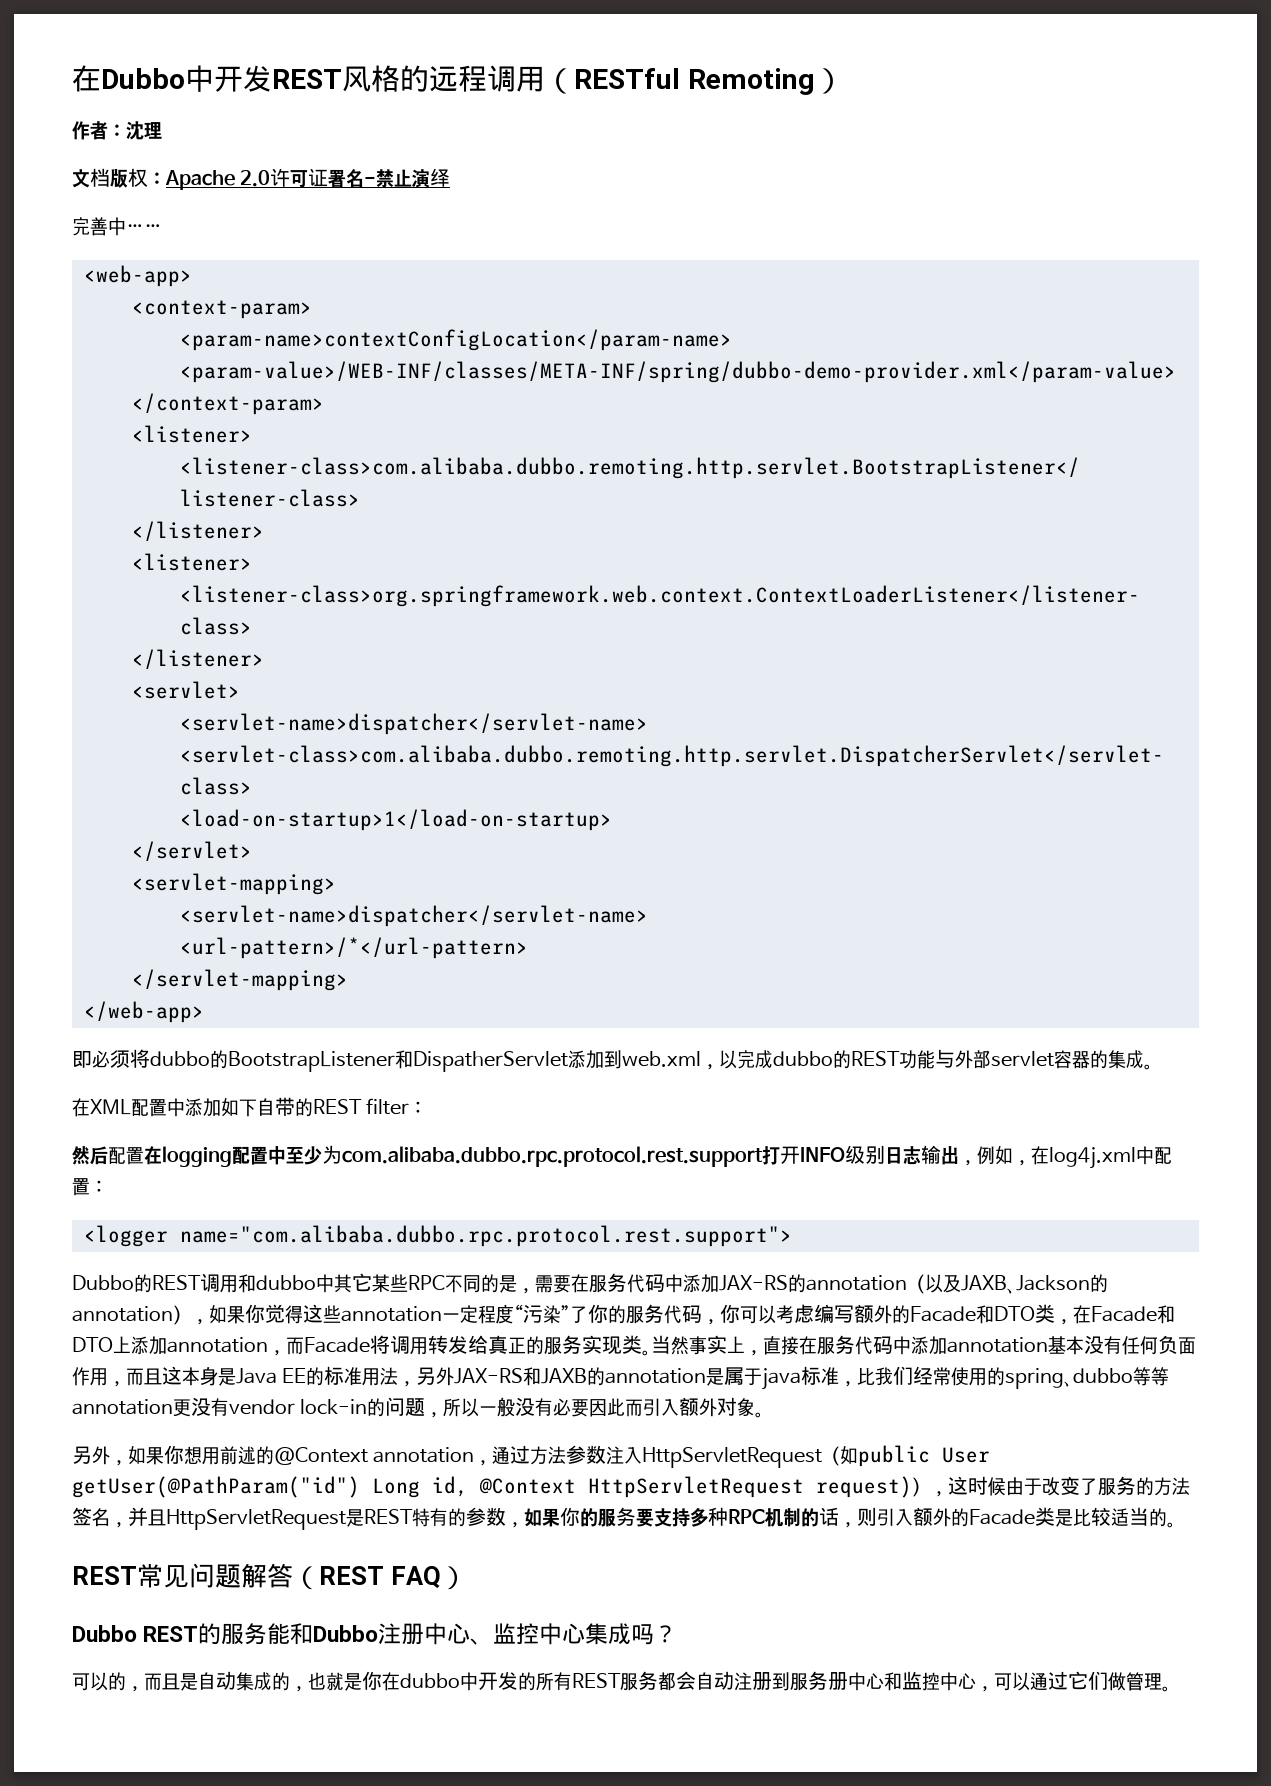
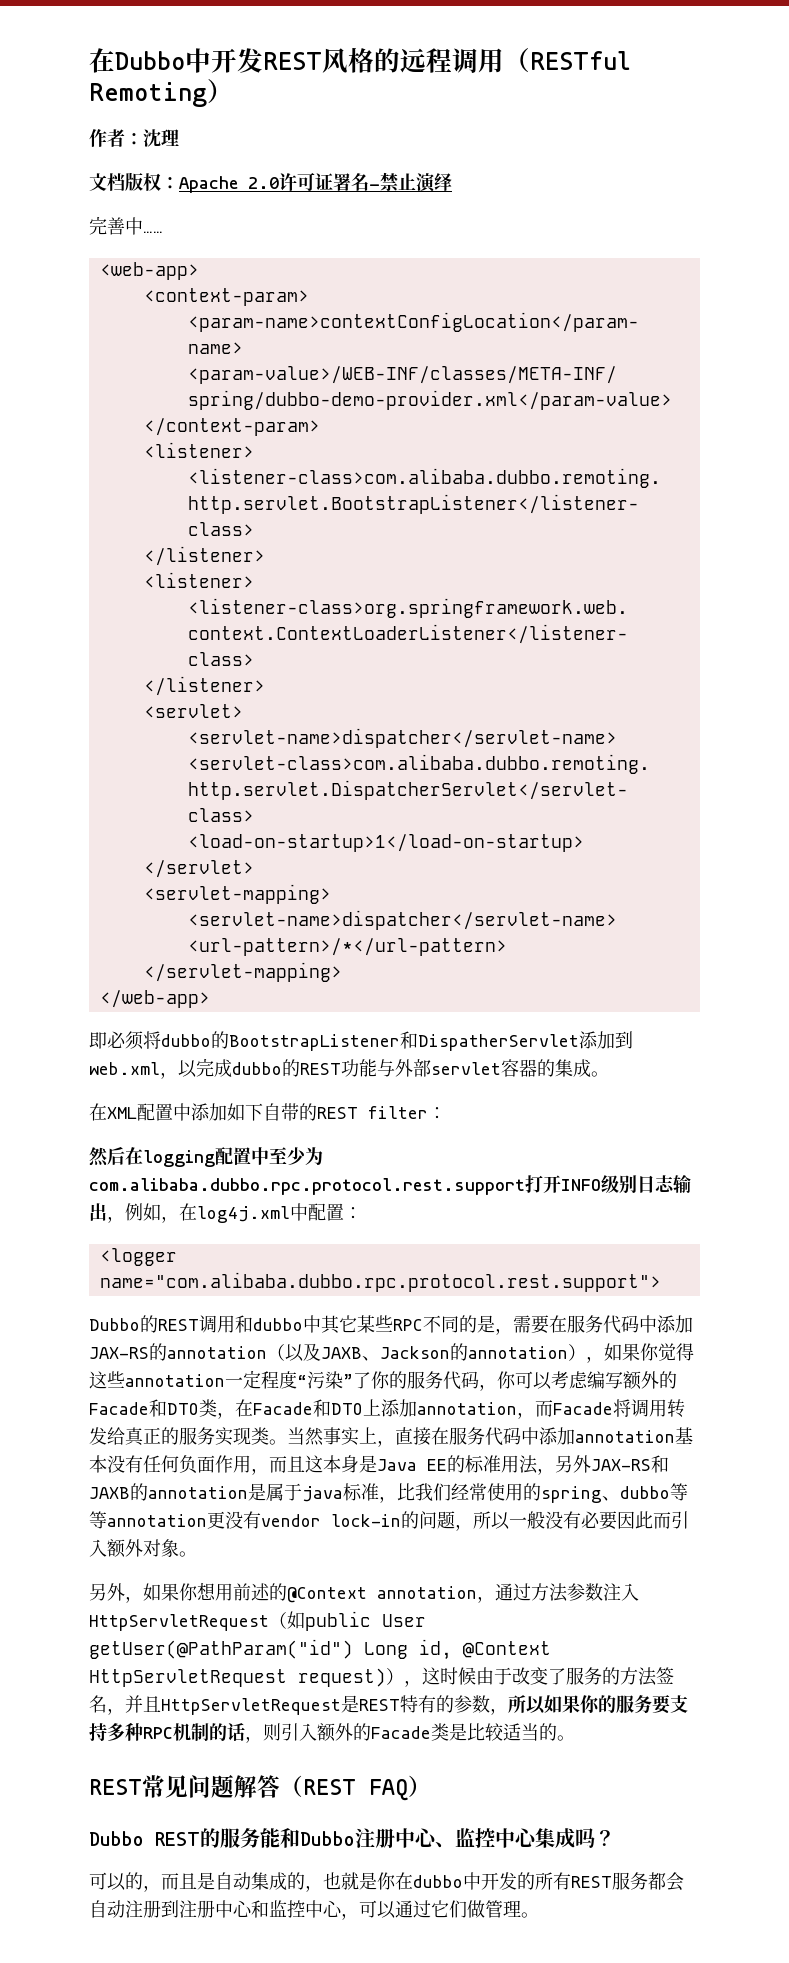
[108,1147,144,1165] 配置 -> (125, 1156) none
(524, 1525) none -> [508,1695,546,1714] 所以
[789,1671,828,1691] 服务 -> [179,1900,197,1918] 注

